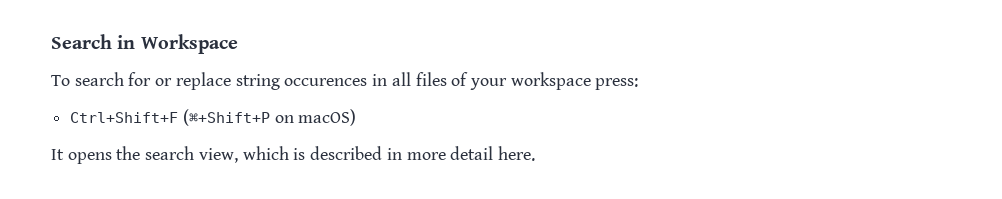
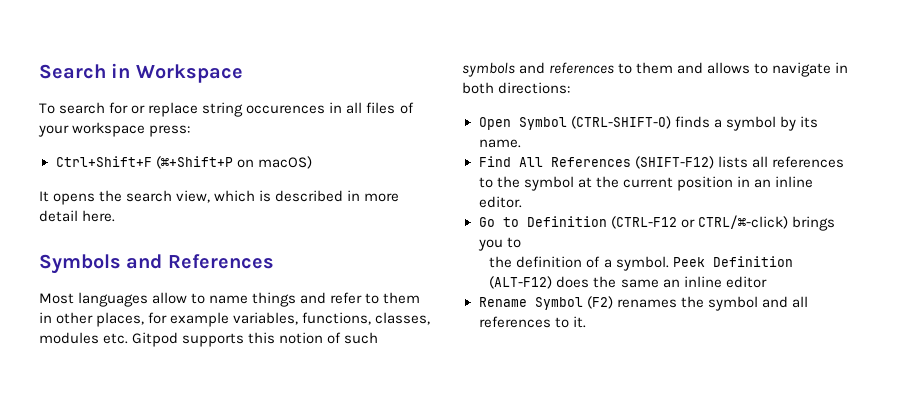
(535, 153) none -> [39,254,274,274] [39,292,421,307] [39,312,431,327] [39,332,379,347] [462,62,849,77] [462,82,571,94] [478,116,818,131] [478,139,521,148] [478,156,844,169] [478,176,813,191] [478,196,522,208] [478,215,835,231] [477,237,521,251] [489,256,793,271] [489,276,767,289] [478,296,808,311] [478,316,586,328] // Symbols and References // Most languages allow to name things and refer to them in other places, for example variables, functions, classes, modules etc. Gitpod supports this notion of such symbols and references to them and allows to navigate in both directions: // Open Symbol (CTRL-SHIFT-O) finds a symbol by its name. // Find All References (SHIFT-F12) lists all references to the symbol at the current position in an inline editor. // Go to Definition (CTRL-F12 or CTRL/⌘-click) brings you to // the definition of a symbol. Peek Definition (ALT-F12) does the same an inline editor // Rename Symbol (F2) renames the symbol and all references to it.

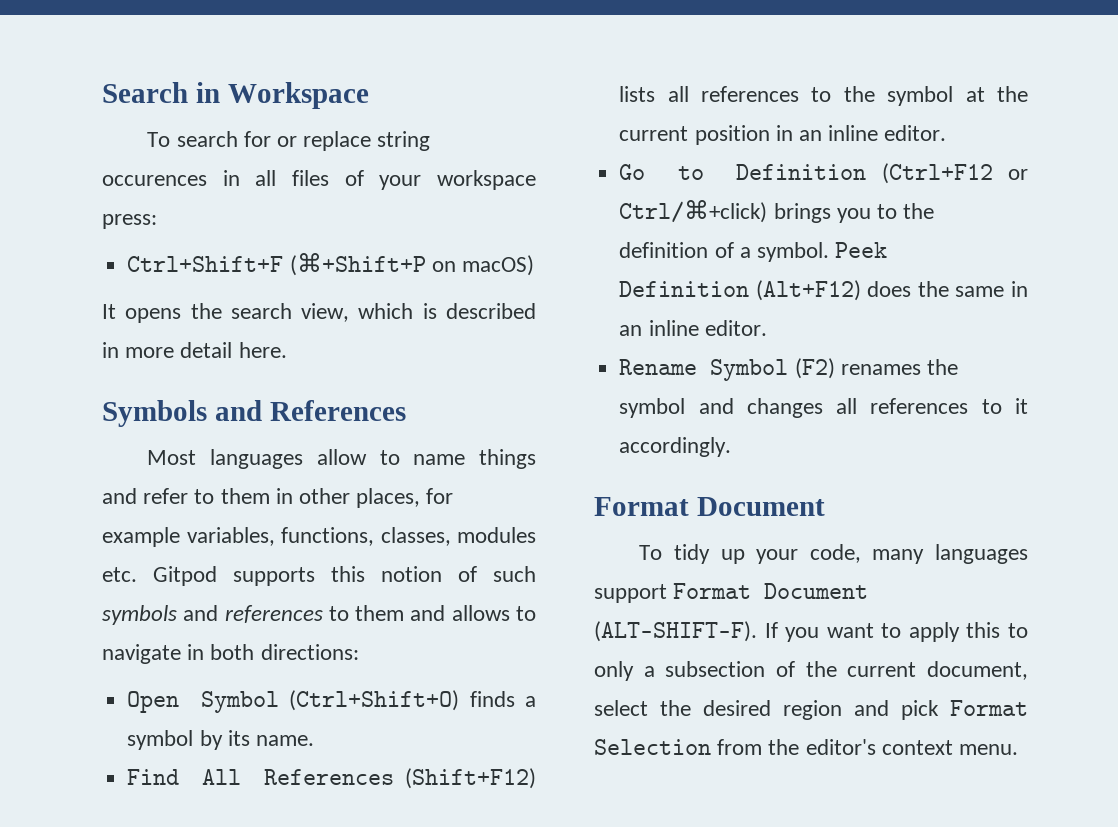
[570,116,671,129] (CTRL-SHIFT-O) -> [289,690,460,711] (Ctrl+Shift+O)
[634,156,714,169] (SHIFT-F12) -> [404,768,536,789] (Shift+F12)
[610,215,788,229] (CTRL-F12 or CTRL/⌘-click) -> [881,163,1028,184] [619,200,768,223] (Ctrl+F12 or Ctrl/⌘+click)
(521, 242) // -> (897, 211) none
[489,276,553,289] (ALT-F12) -> [755,280,861,301] (Alt+F12)
[662,276,767,288] an inline editor -> [1011,281,1028,297] [619,320,767,336] in an inline editor.
[791,296,808,308] [478,316,586,328] all references to it. -> [746,398,1028,418] [619,437,732,457] [594,497,825,516] [639,544,1028,564] [594,583,869,603] [594,621,1028,642] [594,661,1028,681] [594,700,1028,720] [594,739,1019,755] changes all references to it accordingly. // Format Document // To tidy up your code, many languages support Format Document (ALT-SHIFT-F). If you want to apply this to only a subsection of the current document, select the desired region and pick Format Selection from the editor's context menu.

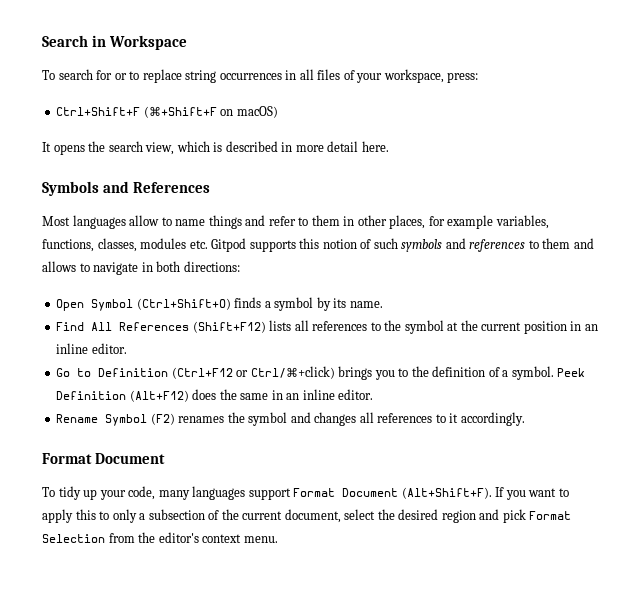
(298, 141) none -> [129,71,140,80] to
[102,175,207,186] occurences -> [219,73,282,80] occurrences
[437,170,536,190] workspace -> [383,69,444,83] workspace,
[289,253,426,276] (⌘+Shift+P -> [143,106,217,118] (⌘+Shift+F
[594,621,757,642] (ALT-SHIFT-F). -> [401,487,492,499] (Alt+Shift+F).

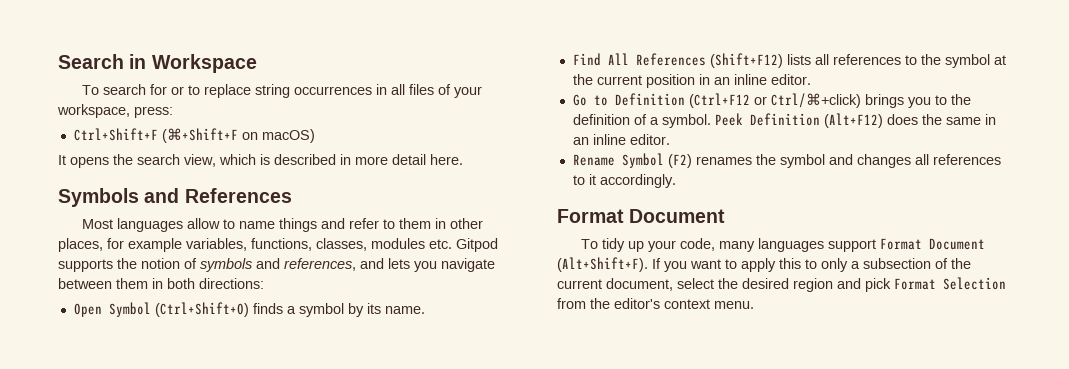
[299,238,320,249] this -> [117,258,137,269] the
[373,238,398,249] such -> (197, 263) none
[469,238,594,252] [42,261,139,275] references to them and allows to navigate -> [284,258,495,272] [58,278,148,289] references, and lets you navigate between them

